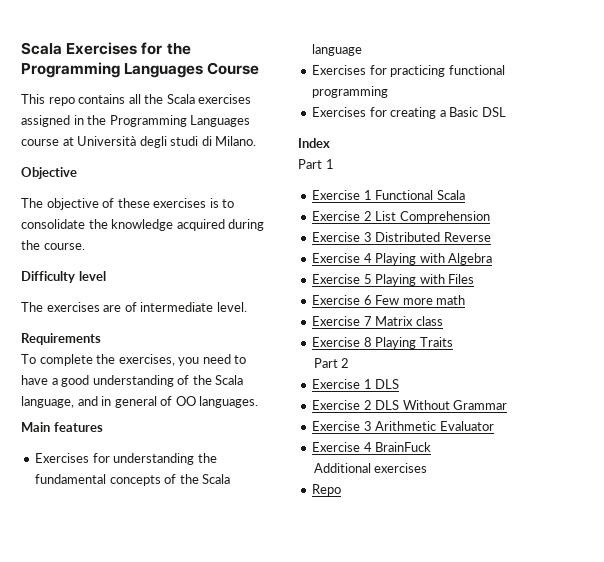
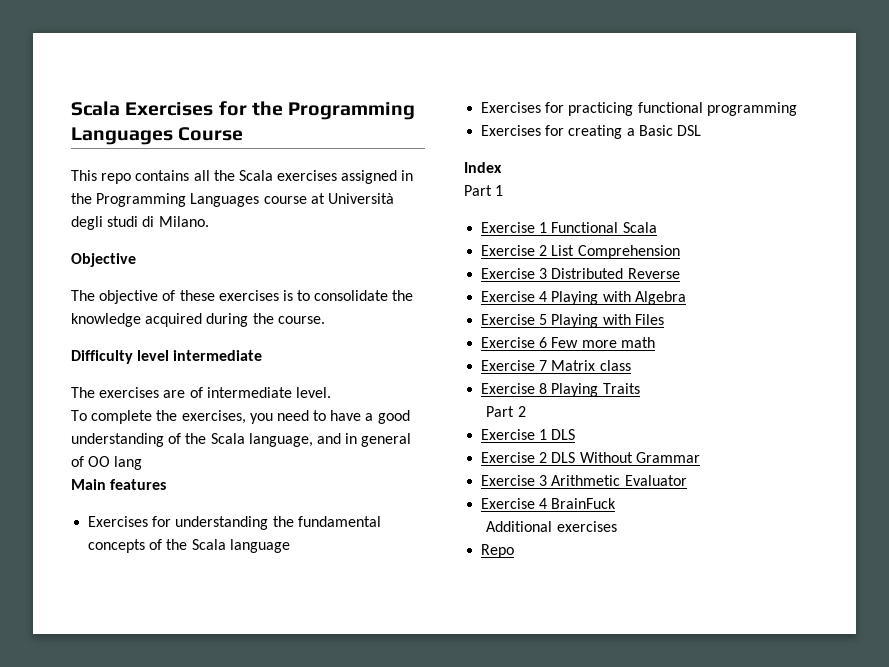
(106, 276) none -> [173,350,263,361] intermediate
[21,333,101,345] // Requirements -> (331, 392) none
[199,396,259,408] languages. -> [114,456,143,470] lang

